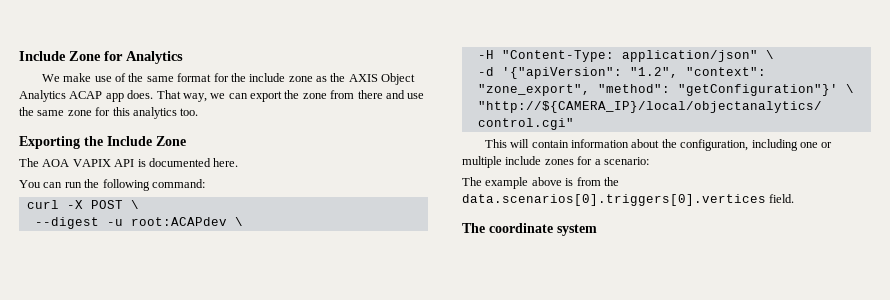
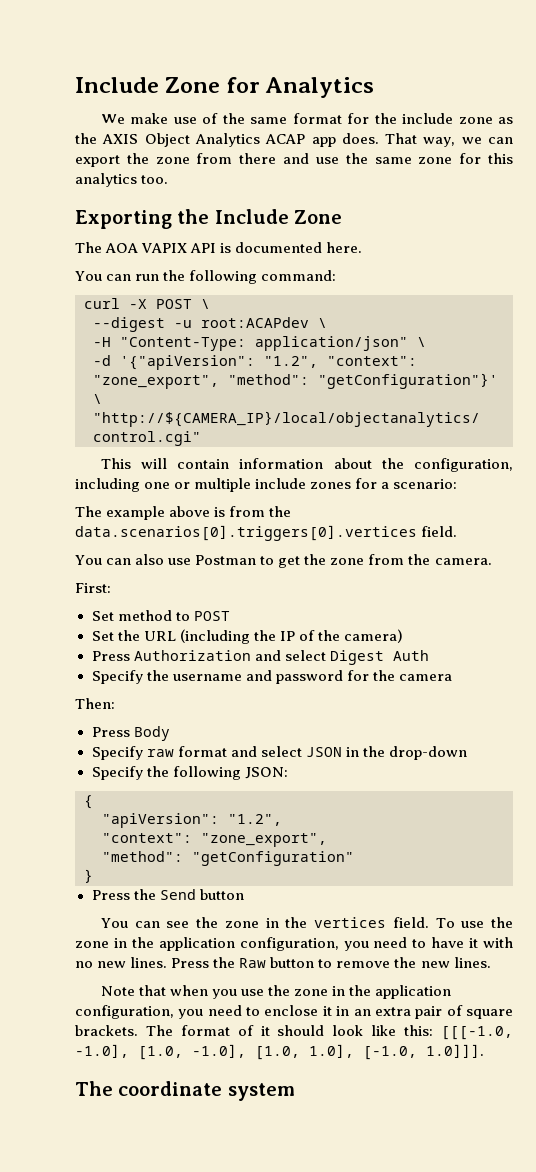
(795, 198) none -> [75,554,492,568] [75,583,111,593] [91,610,230,621] [91,629,403,644] [91,650,429,665] [91,670,452,684] [75,698,115,709] [91,726,170,741] [91,746,467,760] [91,766,288,780] [84,795,93,809] [102,813,282,828] [102,833,327,847] [102,851,354,866] [84,869,93,883] [91,889,244,900] [100,917,513,928] [75,937,513,951] [75,957,491,968] [100,985,452,999] [75,1005,514,1019] [75,1025,513,1040] [75,1044,484,1060] // You can also use Postman to get the zone from the camera. // First: // Set method to POST // Set the URL (including the IP of the camera) // Press Authorization and select Digest Auth // Specify the username and password for the camera // Then: // Press Body // Specify raw format and select JSON in the drop-down // Specify the following JSON: // { // "apiVersion": "1.2", // "context": "zone_export", // "method": "getConfiguration" // } // Press the Send button // You can see the zone in the vertices field. To use the zone in the application configuration, you need to have it with no new lines. Press the Raw button to remove the new lines. // Note that when you use the zone in the application configuration, you need to enclose it in an extra pair of square brackets. The format of it should look like this: [[[-1.0, -1.0], [1.0, -1.0], [1.0, 1.0], [-1.0, 1.0]]].

